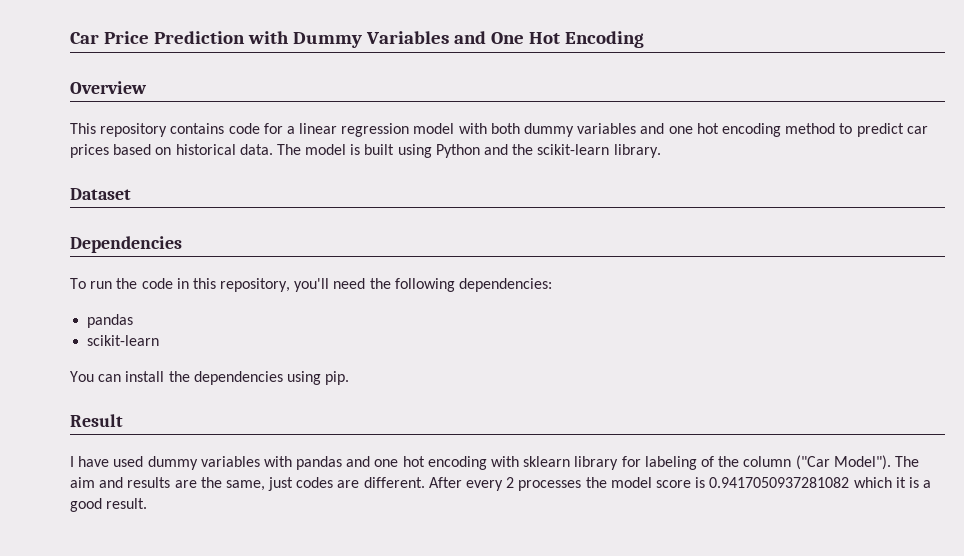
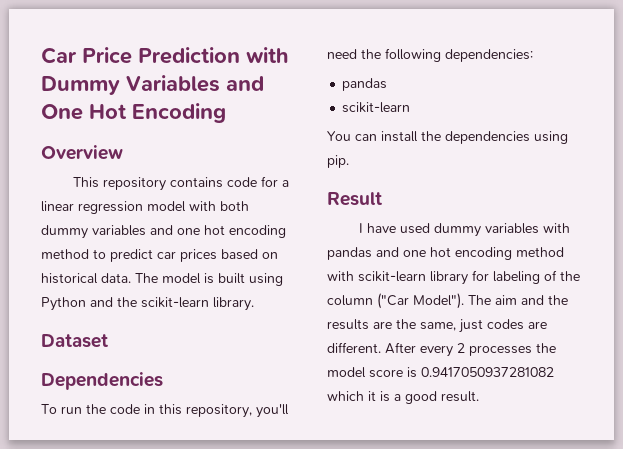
[491,456,571,467] with sklearn -> [516,247,564,257] [327,271,426,282] method with scikit-learn
(124, 482) none -> [548,295,568,305] the

